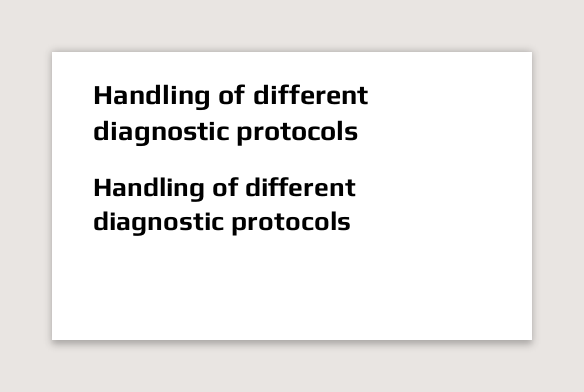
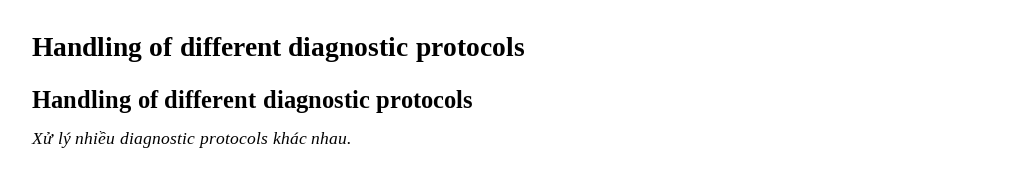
(352, 223) none -> [31,131,352,148] // Xử lý nhiều diagnostic protocols khác nhau.

